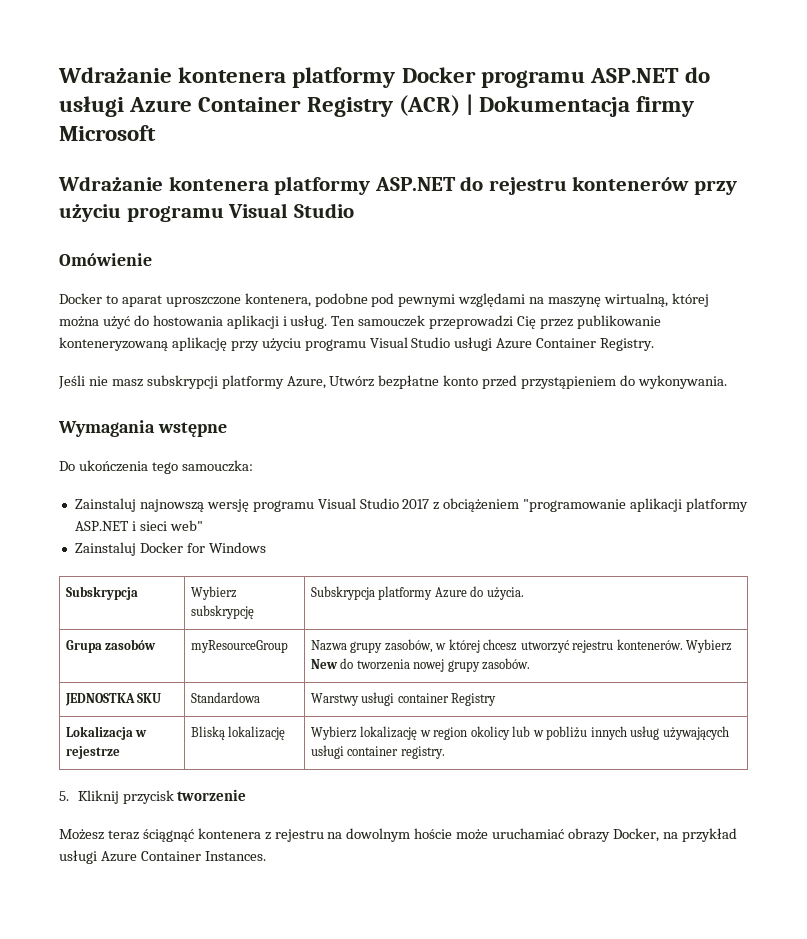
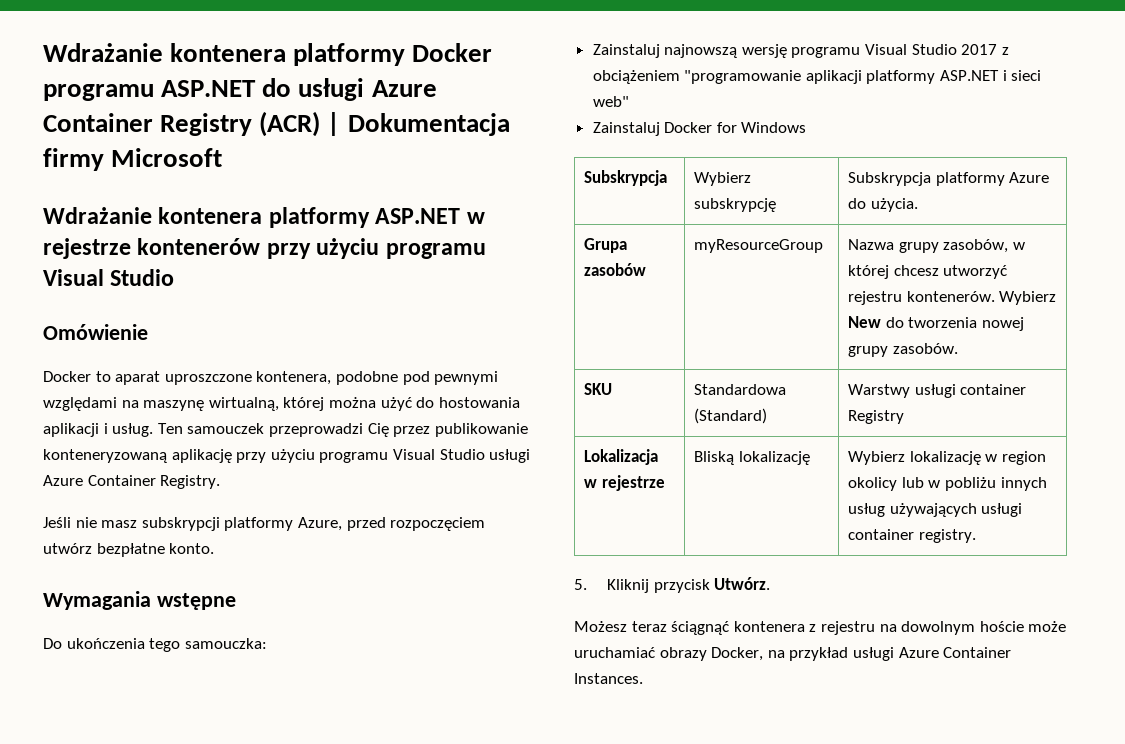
[460,176,567,195] do rejestru -> [466,212,485,224] [43,238,131,259] w rejestrze
[329,375,727,389] Utwórz bezpłatne konto przed przystąpieniem do wykonywania. -> [346,517,486,531] [43,543,215,557] przed rozpoczęciem utwórz bezpłatne konto.
[64,693,135,706] JEDNOSTKA -> (958, 348) none
(260, 697) none -> [694,408,768,424] (Standard)
[177,789,247,801] tworzenie -> [714,577,771,590] Utwórz.

